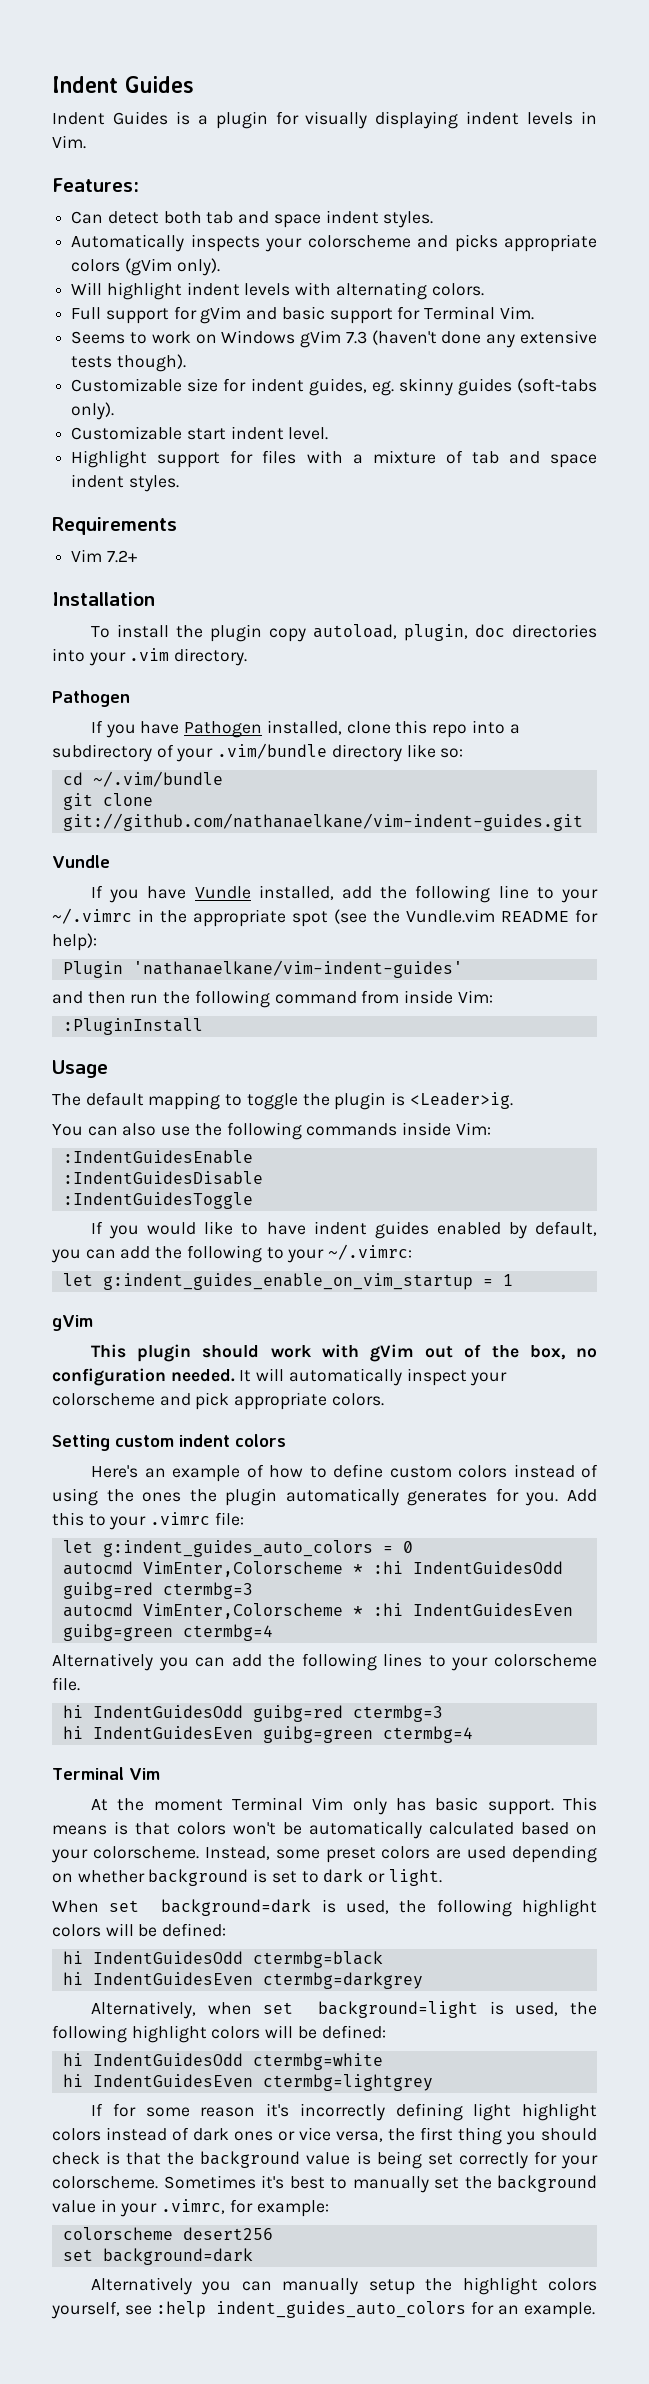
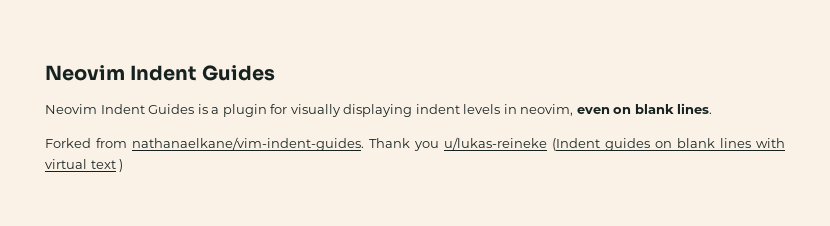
(52, 84) none -> [45,65,125,81] Neovim
(194, 84) none -> [45,104,97,114] Neovim
[52,135,86,149] [52,178,139,192] [71,210,434,228] [71,234,597,252] [71,258,220,276] [71,282,484,300] [71,306,534,324] [71,330,597,348] [71,354,186,372] [71,378,597,396] [71,402,115,420] [71,426,329,440] [71,450,597,468] [71,474,179,492] [52,517,177,535] [71,549,137,563] [52,592,155,606] [91,624,597,642] [52,648,248,666] [52,690,130,707] [91,720,520,738] [52,743,464,762] [62,771,223,787] [62,793,153,810] [62,813,583,831] [52,855,110,868] [91,885,598,903] [52,908,598,927] [52,933,97,951] [62,960,463,978] [52,990,493,1008] [62,1018,203,1035] [52,1060,108,1078] [52,1092,513,1110] [52,1122,491,1140] [62,1150,253,1164] [62,1171,263,1185] [62,1192,253,1209] [91,1221,597,1239] [51,1244,413,1263] [62,1273,513,1290] [52,1315,93,1331] [91,1344,597,1362] [52,1368,508,1386] [52,1392,384,1410] [52,1434,286,1451] [91,1464,598,1482] [52,1488,597,1506] [52,1512,244,1530] [62,1540,413,1557] [62,1561,563,1577] [62,1582,253,1599] [62,1603,573,1619] [62,1624,273,1641] [52,1653,597,1671] [52,1677,80,1691] [62,1705,443,1722] [62,1726,473,1743] [52,1767,160,1780] [91,1797,597,1815] [52,1821,597,1839] [51,1845,597,1863] [52,1869,442,1886] [52,1899,597,1917] [52,1923,227,1937] [62,1951,383,1968] [62,1972,423,1989] [91,2001,597,2019] [52,2025,386,2043] [62,2053,383,2070] [62,2074,433,2091] [91,2103,597,2121] [52,2127,597,2145] [52,2151,598,2169] [52,2175,597,2193] [52,2199,329,2217] [62,2227,273,2240] [62,2248,253,2265] [91,2277,598,2295] [51,2301,595,2319] Vim. // Features: // Can detect both tab and space indent styles. // Automatically inspects your colorscheme and picks appropriate colors (gVim only). // Will highlight indent levels with alternating colors. // Full support for gVim and basic support for Terminal Vim. // Seems to work on Windows gVim 7.3 (haven't done any extensive tests though). // Customizable size for indent guides, eg. skinny guides (soft-tabs only). // Customizable start indent level. // Highlight support for files with a mixture of tab and space indent styles. // Requirements // Vim 7.2+ // Installation // To install the plugin copy autoload, plugin, doc directories into your .vim directory. // Pathogen // If you have Pathogen installed, clone this repo into a subdirectory of your .vim/bundle directory like so: // cd ~/.vim/bundle // git clone git://github.com/nathanaelkane/vim-indent-guides.git // Vundle // If you have Vundle installed, add the following line to your ~/.vimrc in the appropriate spot (see the Vundle.vim README for help): // Plugin 'nathanaelkane/vim-indent-guides' // and then run the following command from inside Vim: // :PluginInstall // Usage // The default mapping to toggle the plugin is <Leader>ig. // You can also use the following commands inside Vim: // :IndentGuidesEnable // :IndentGuidesDisable // :IndentGuidesToggle // If you would like to have indent guides enabled by default, you can add the following to your ~/.vimrc: // let g:indent_guides_enable_on_vim_startup = 1 // gVim // This plugin should work with gVim out of the box, no configuration needed. It will automatically inspect your colorscheme and pick appropriate colors. // Setting custom indent colors // Here's an example of how to define custom colors instead of using the ones the plugin automatically generates for you. Add this to your .vimrc file: // let g:indent_guides_auto_colors = 0 // autocmd VimEnter,Colorscheme * :hi IndentGuidesOdd guibg=red ctermbg=3 // autocmd VimEnter,Colorscheme * :hi IndentGuidesEven guibg=green ctermbg=4 // Alternatively you can add the following lines to your colorscheme file. // hi IndentGuidesOdd guibg=red ctermbg=3 // hi IndentGuidesEven guibg=green ctermbg=4 // Terminal Vim // At the moment Terminal Vim only has basic support. This means is that colors won't be automatically calculated based on your colorscheme. Instead, some preset colors are used depending on whether background is set to dark or light. // When set background=dark is used, the following highlight colors will be defined: // hi IndentGuidesOdd ctermbg=black // hi IndentGuidesEven ctermbg=darkgrey // Alternatively, when set background=light is used, the following highlight colors will be defined: // hi IndentGuidesOdd ctermbg=white // hi IndentGuidesEven ctermbg=lightgrey // If for some reason it's incorrectly defining light highlight colors instead of dark ones or vice versa, the first thing you should check is that the background value is being set correctly for your colorscheme. Sometimes it's best to manually set the background value in your .vimrc, for example: // colorscheme desert256 // set background=dark // Alternatively you can manually setup the highlight colors yourself, see :help indent_guides_auto_colors for an example. -> [520,103,713,116] [45,137,785,151] [45,159,124,172] neovim, even on blank lines. // Forked from nathanaelkane/vim-indent-guides. Thank you u/lukas-reineke (Indent guides on blank lines with virtual text )

